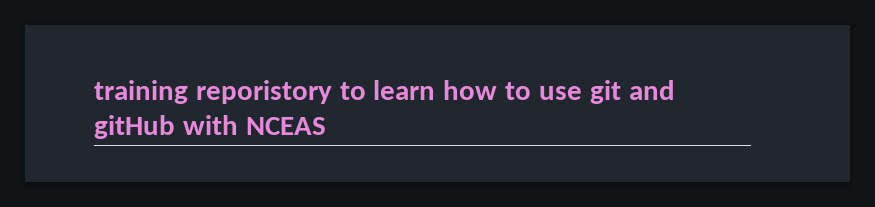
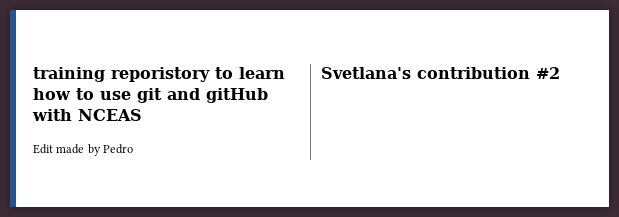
(326, 126) none -> [33,144,134,156] [321,67,560,79] // Edit made by Pedro // Svetlana's contribution #2

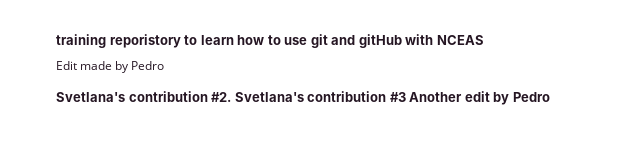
[536,67,560,79] #2 -> [211,91,550,105] #2. Svetlana's contribution #3 Another edit by Pedro

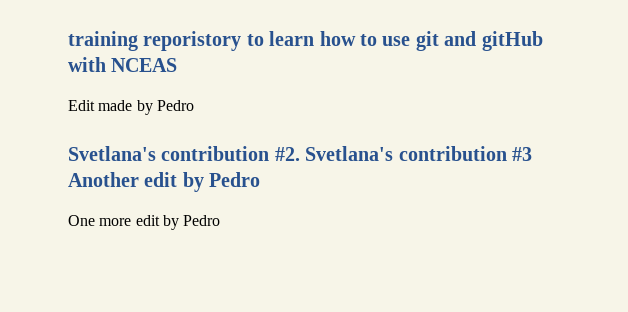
(550, 97) none -> [68,215,221,230] // One more edit by Pedro

